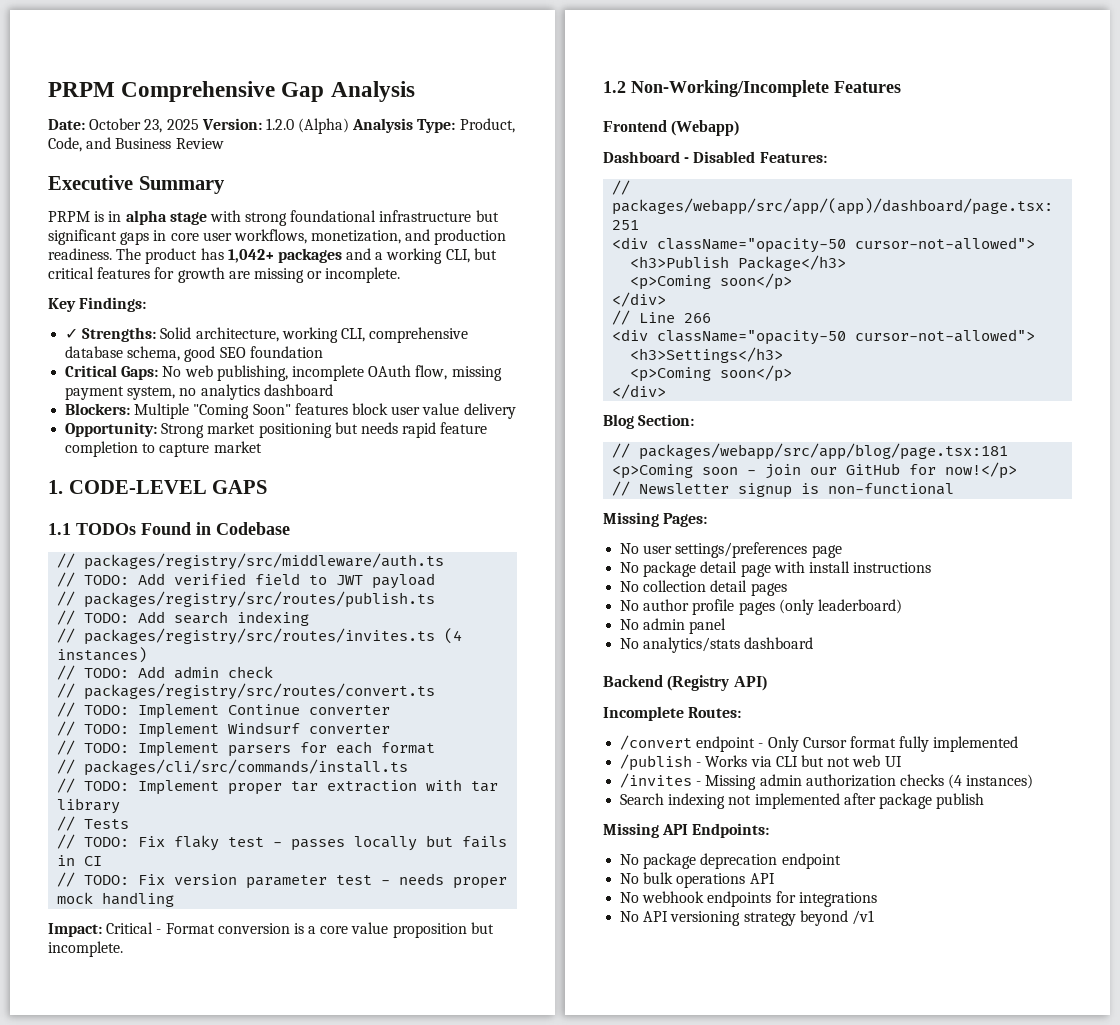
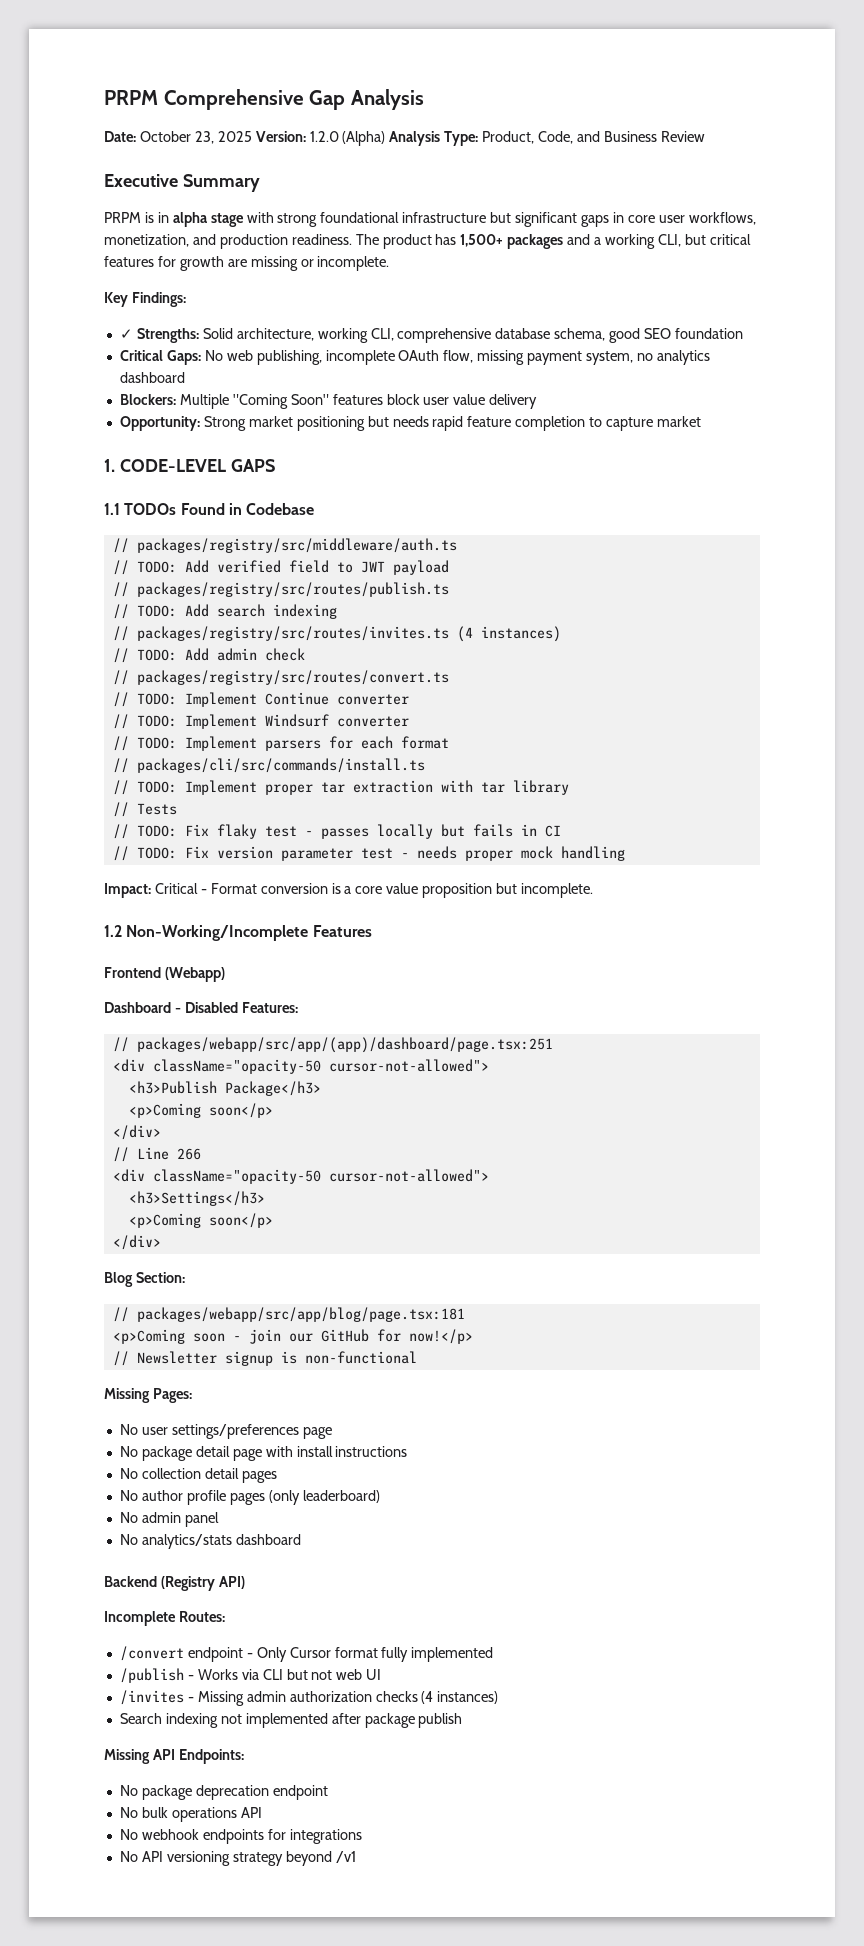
[227,249,274,263] 1,042+ -> [460,234,504,247] 1,500+

